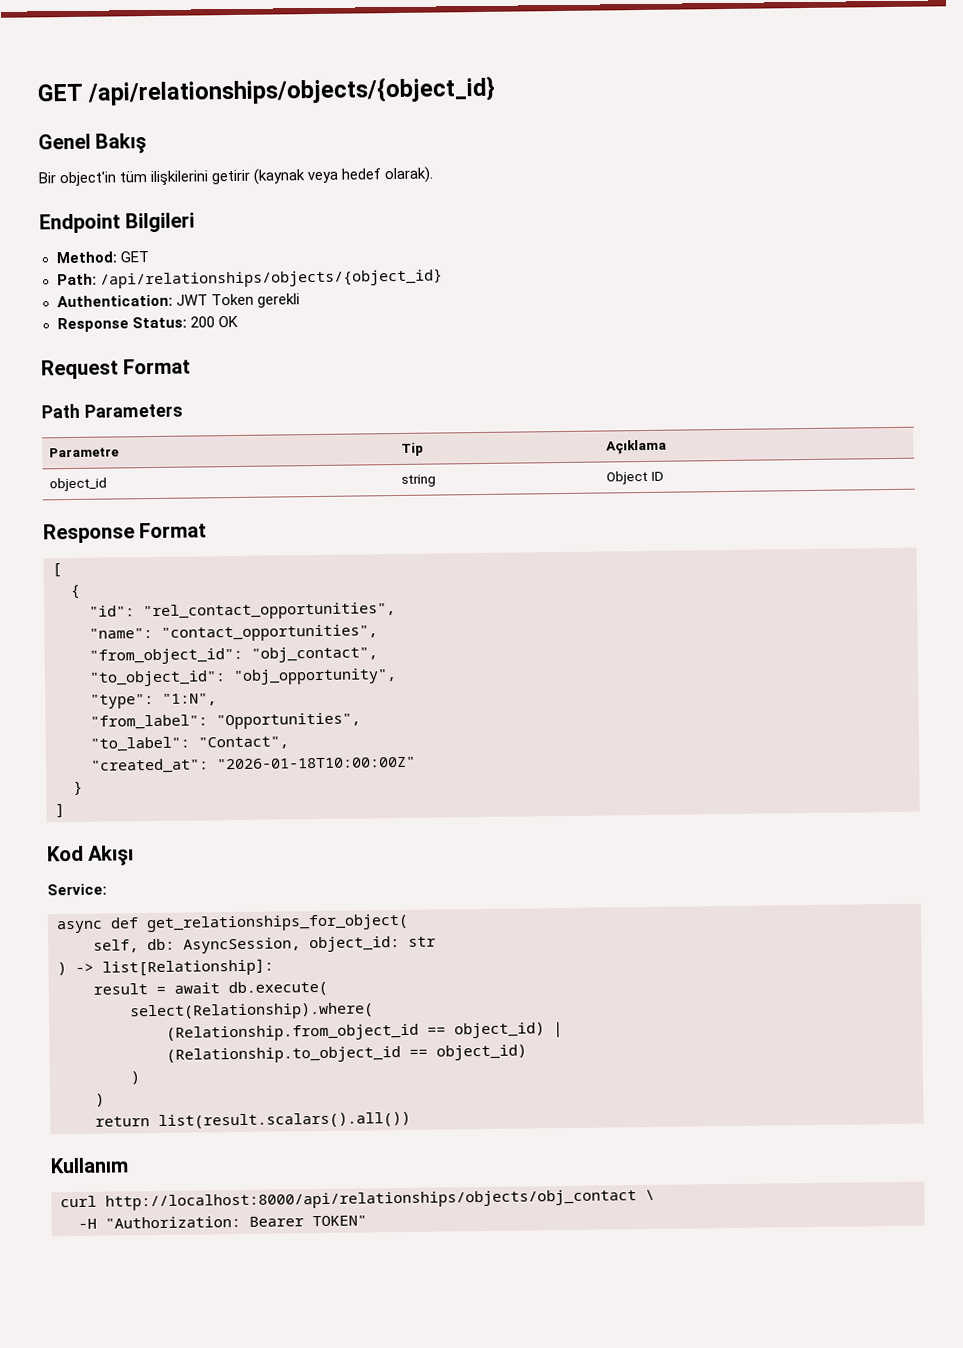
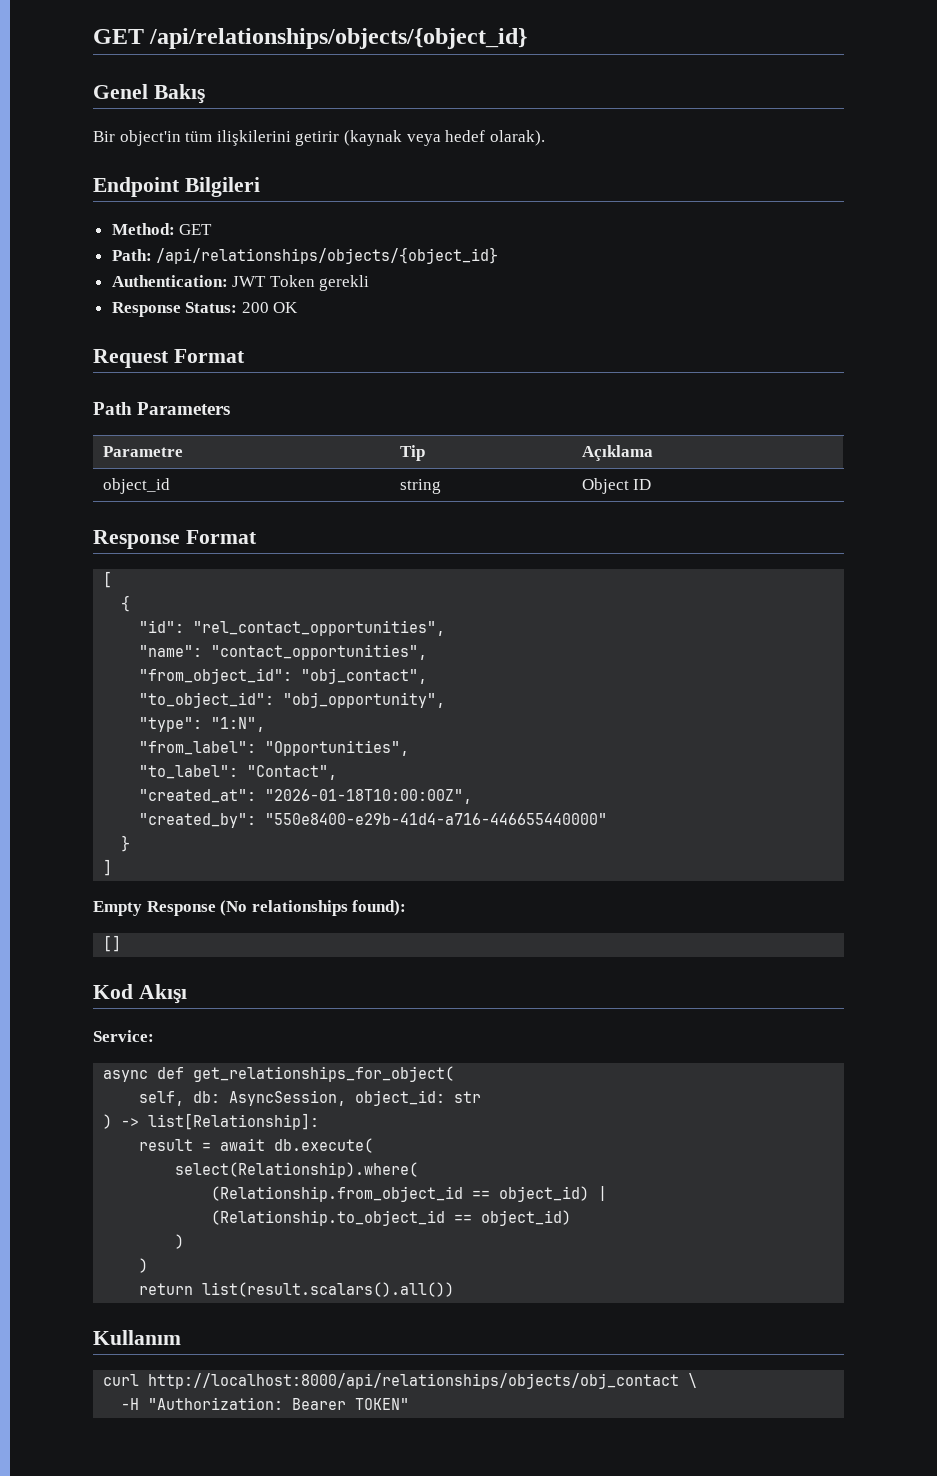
[217,756,416,770] "2026-01-18T10:00:00Z" -> [265,789,473,804] [139,813,608,828] "2026-01-18T10:00:00Z", // "created_by": "550e8400-e29b-41d4-a716-446655440000"
(65, 810) none -> [93,900,407,916] [103,935,122,952] // Empty Response (No relationships found): // []

